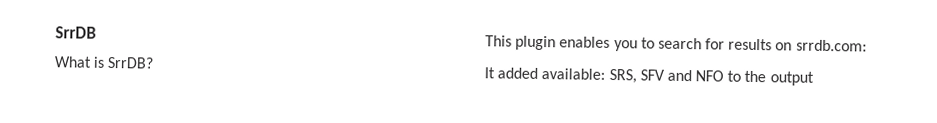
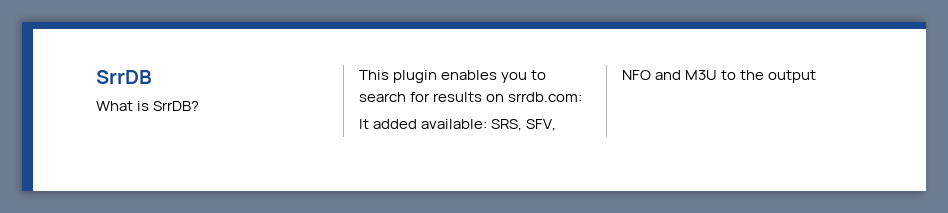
[639,69,725,82] SFV and NFO -> [526,119,557,131] [622,70,718,80] SFV, NFO and M3U

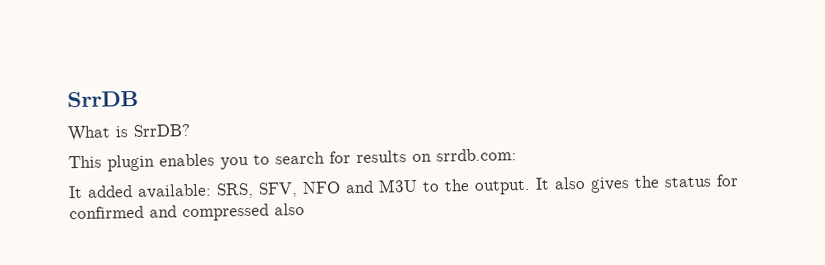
[768,70,817,83] output -> [474,174,739,195] [69,202,305,222] output. It also gives the status for confirmed and compressed also

